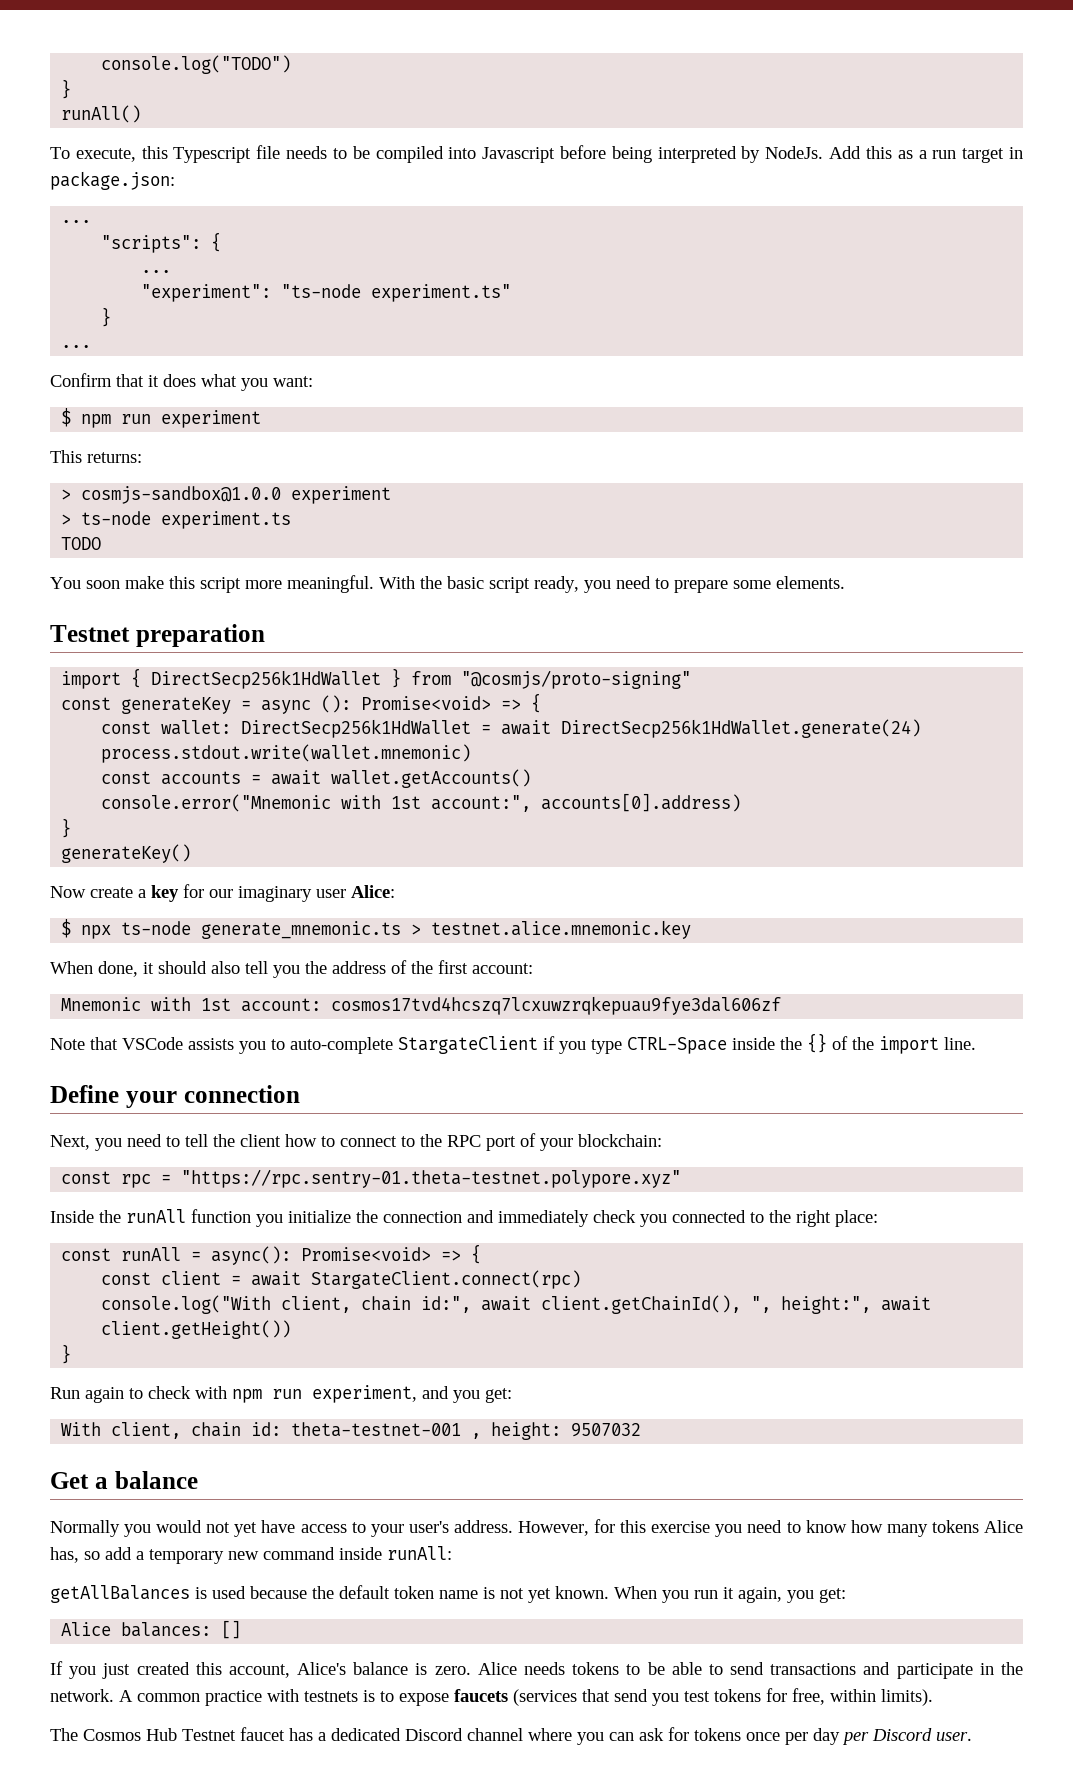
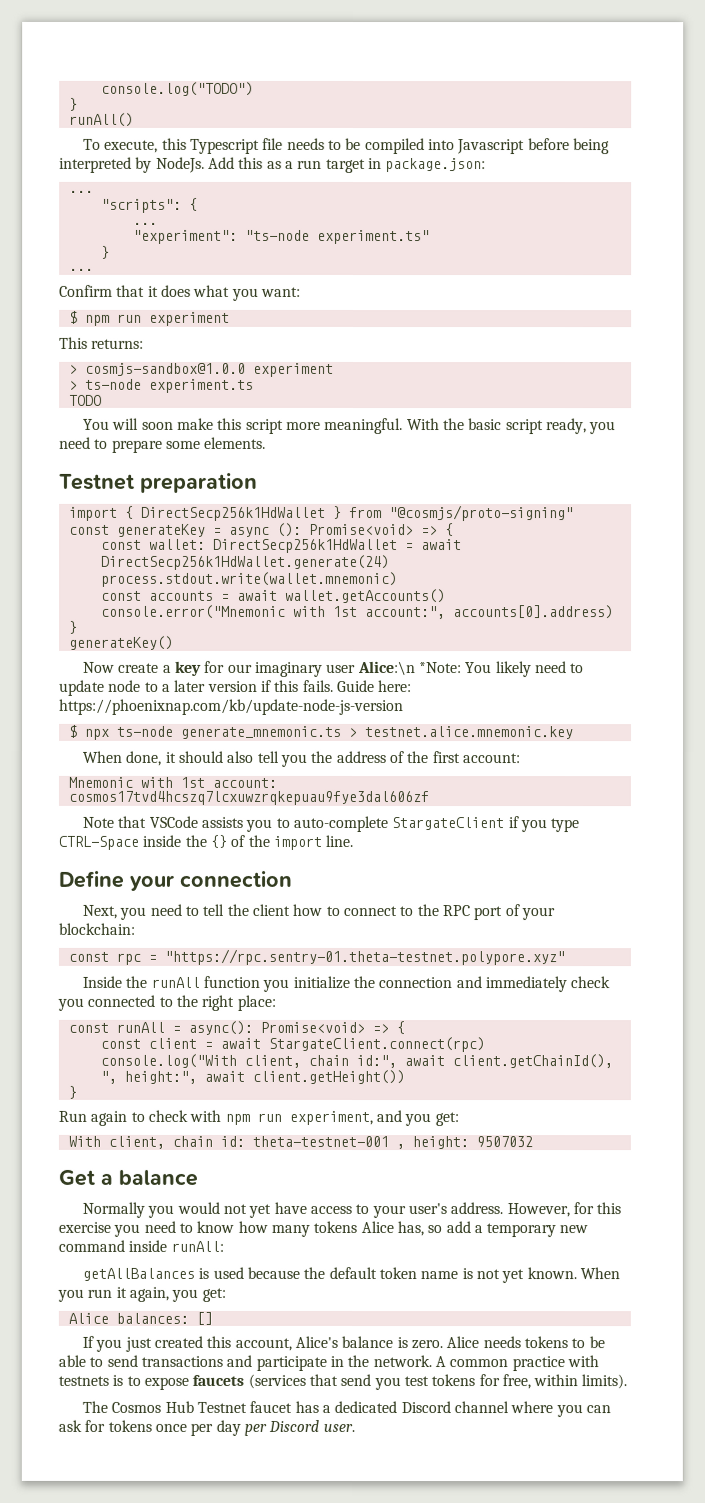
(81, 583) none -> [112,417,140,430] will
[351,885,395,898] Alice: -> [357,661,585,678] [59,679,413,696] [59,698,404,716] Alice:\n *Note: You likely need to update node to a later version if this fails. Guide here: https://phoenixnap.com/kb/update-node-js-version

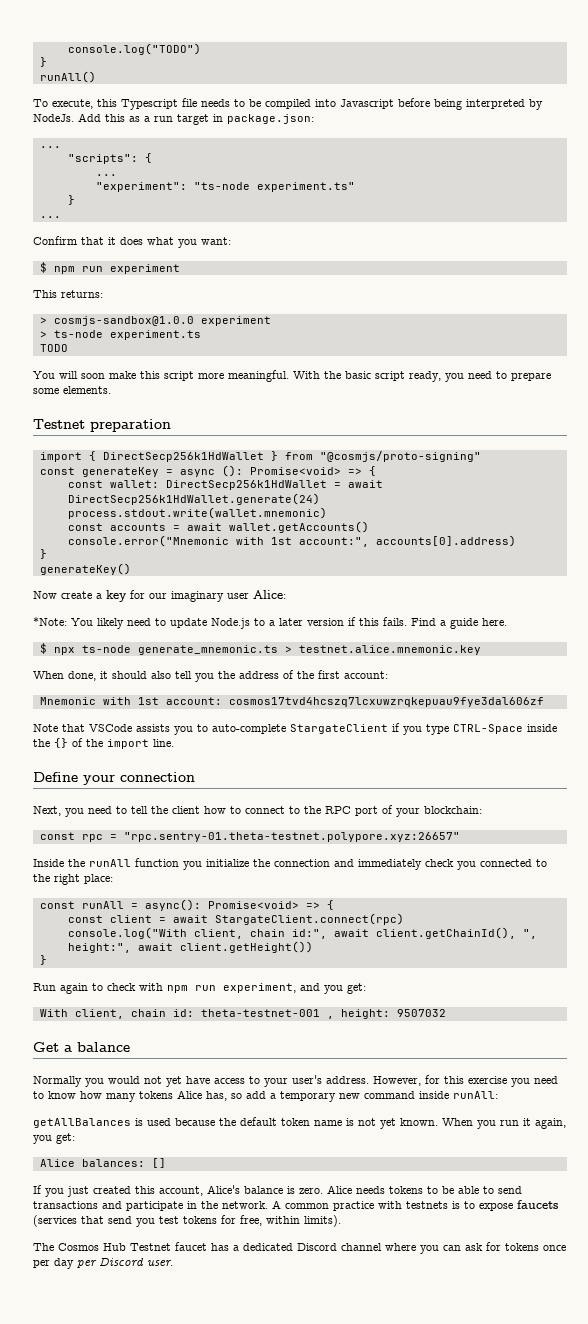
[357,661,416,676] Alice:\n -> [253,590,286,599] Alice: //
[108,679,142,692] node -> [211,618,250,629] Node.js
[336,679,413,693] [59,698,404,716] Guide here: https://phoenixnap.com/kb/update-node-js-version -> [411,618,507,629] Find a guide here.
[163,948,565,966] "https://rpc.sentry-01.theta-testnet.polypore.xyz" -> [123,832,460,842] "rpc.sentry-01.theta-testnet.polypore.xyz:26657"

